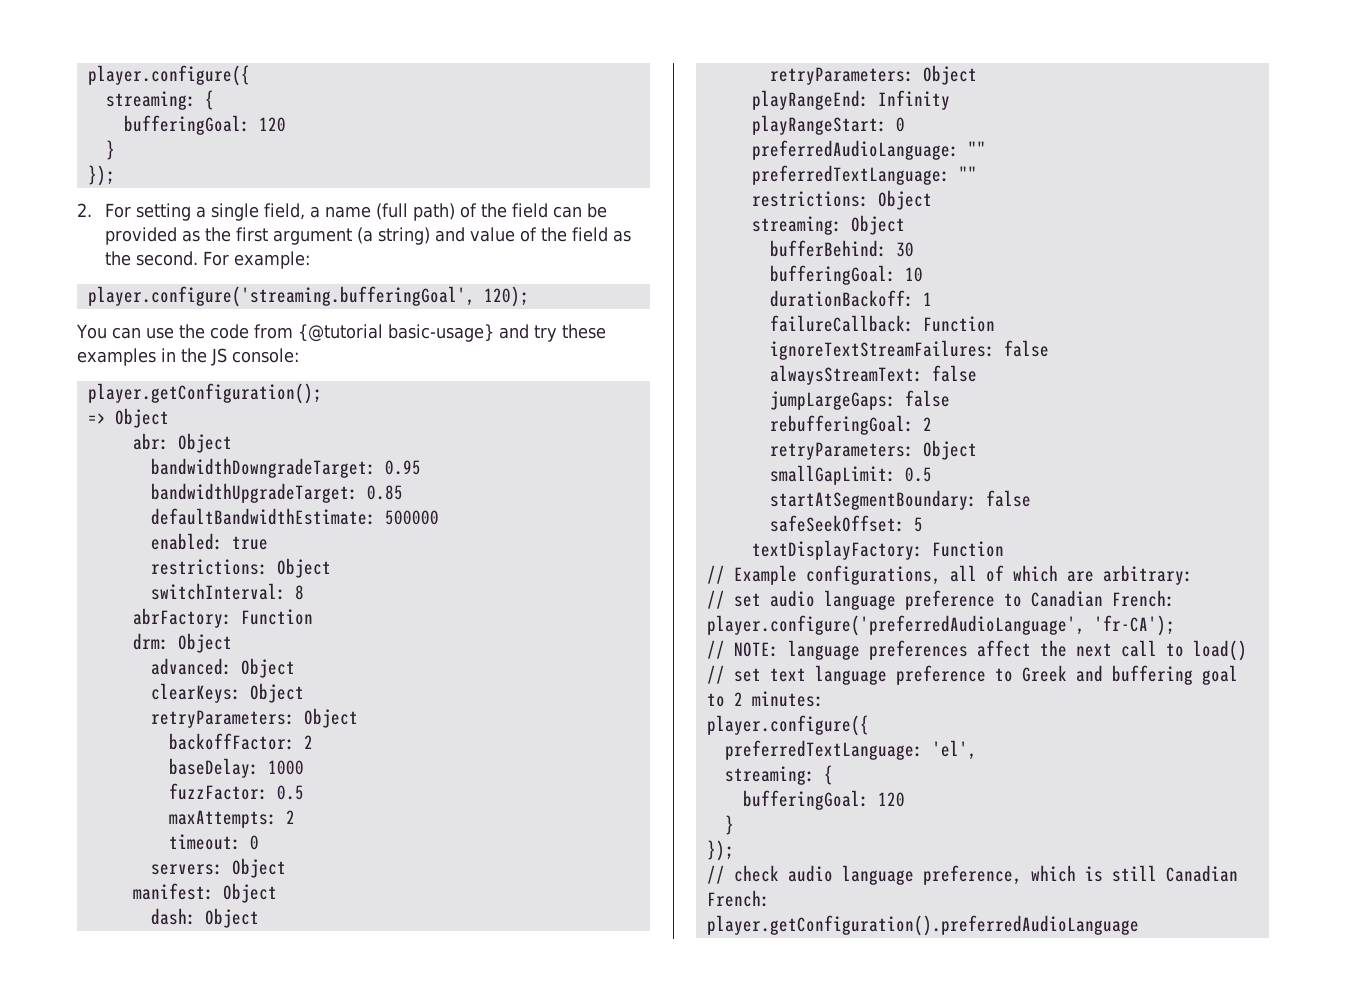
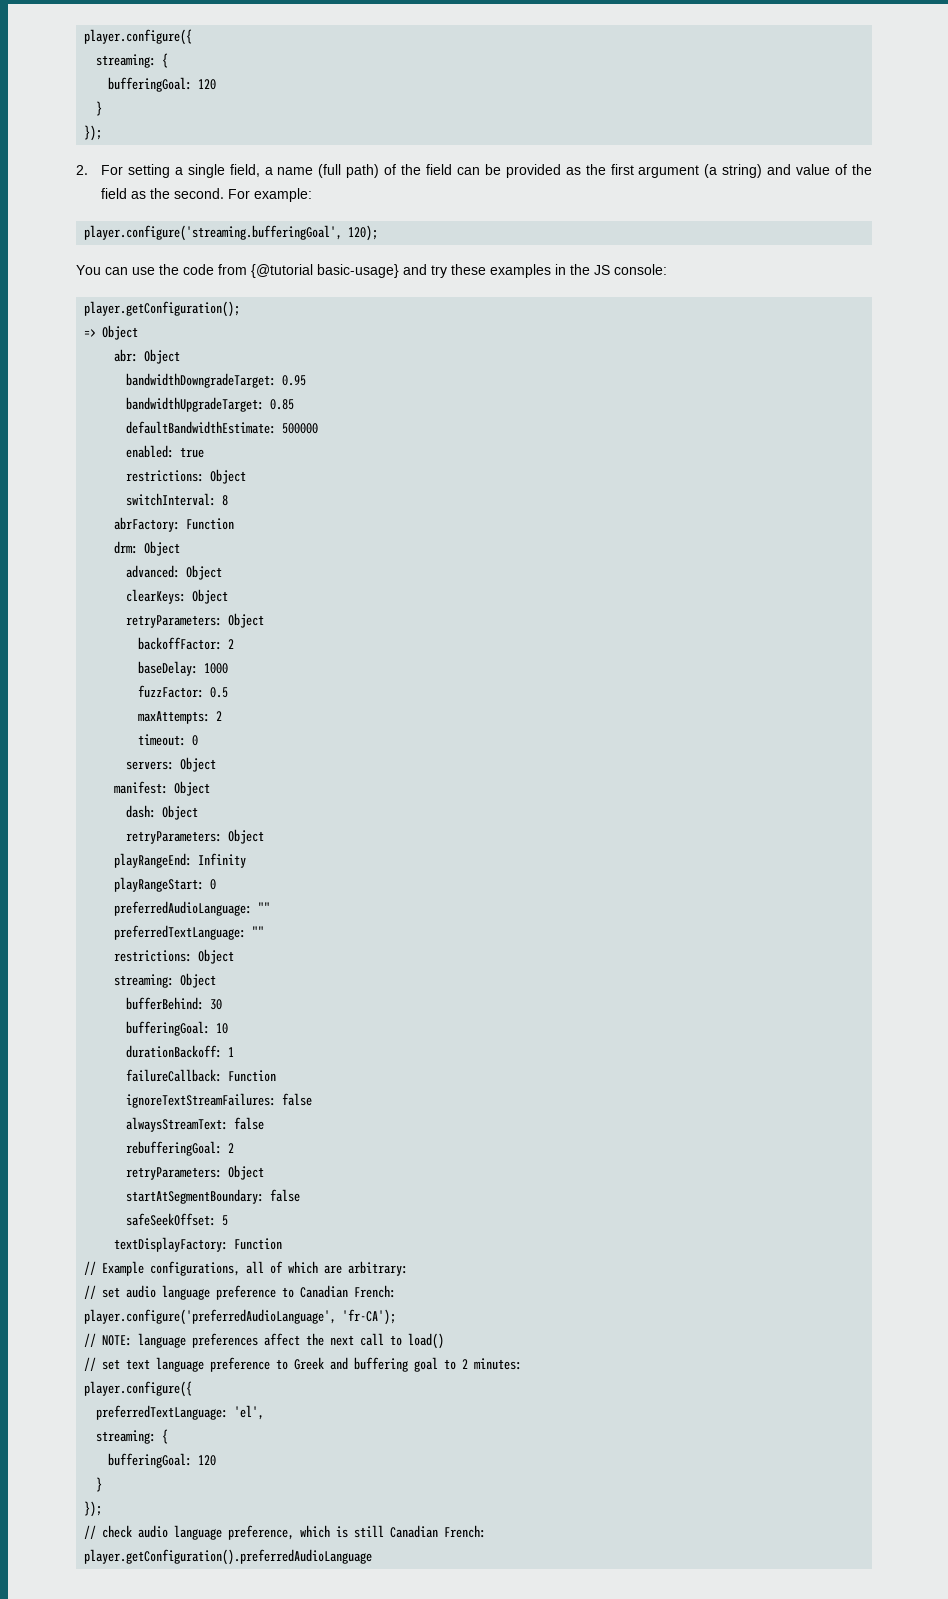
[769,390,950,410] // jumpLargeGaps: false -> (265, 1123) none
[769,465,932,485] // smallGapLimit: 0.5 -> (265, 1172) none

